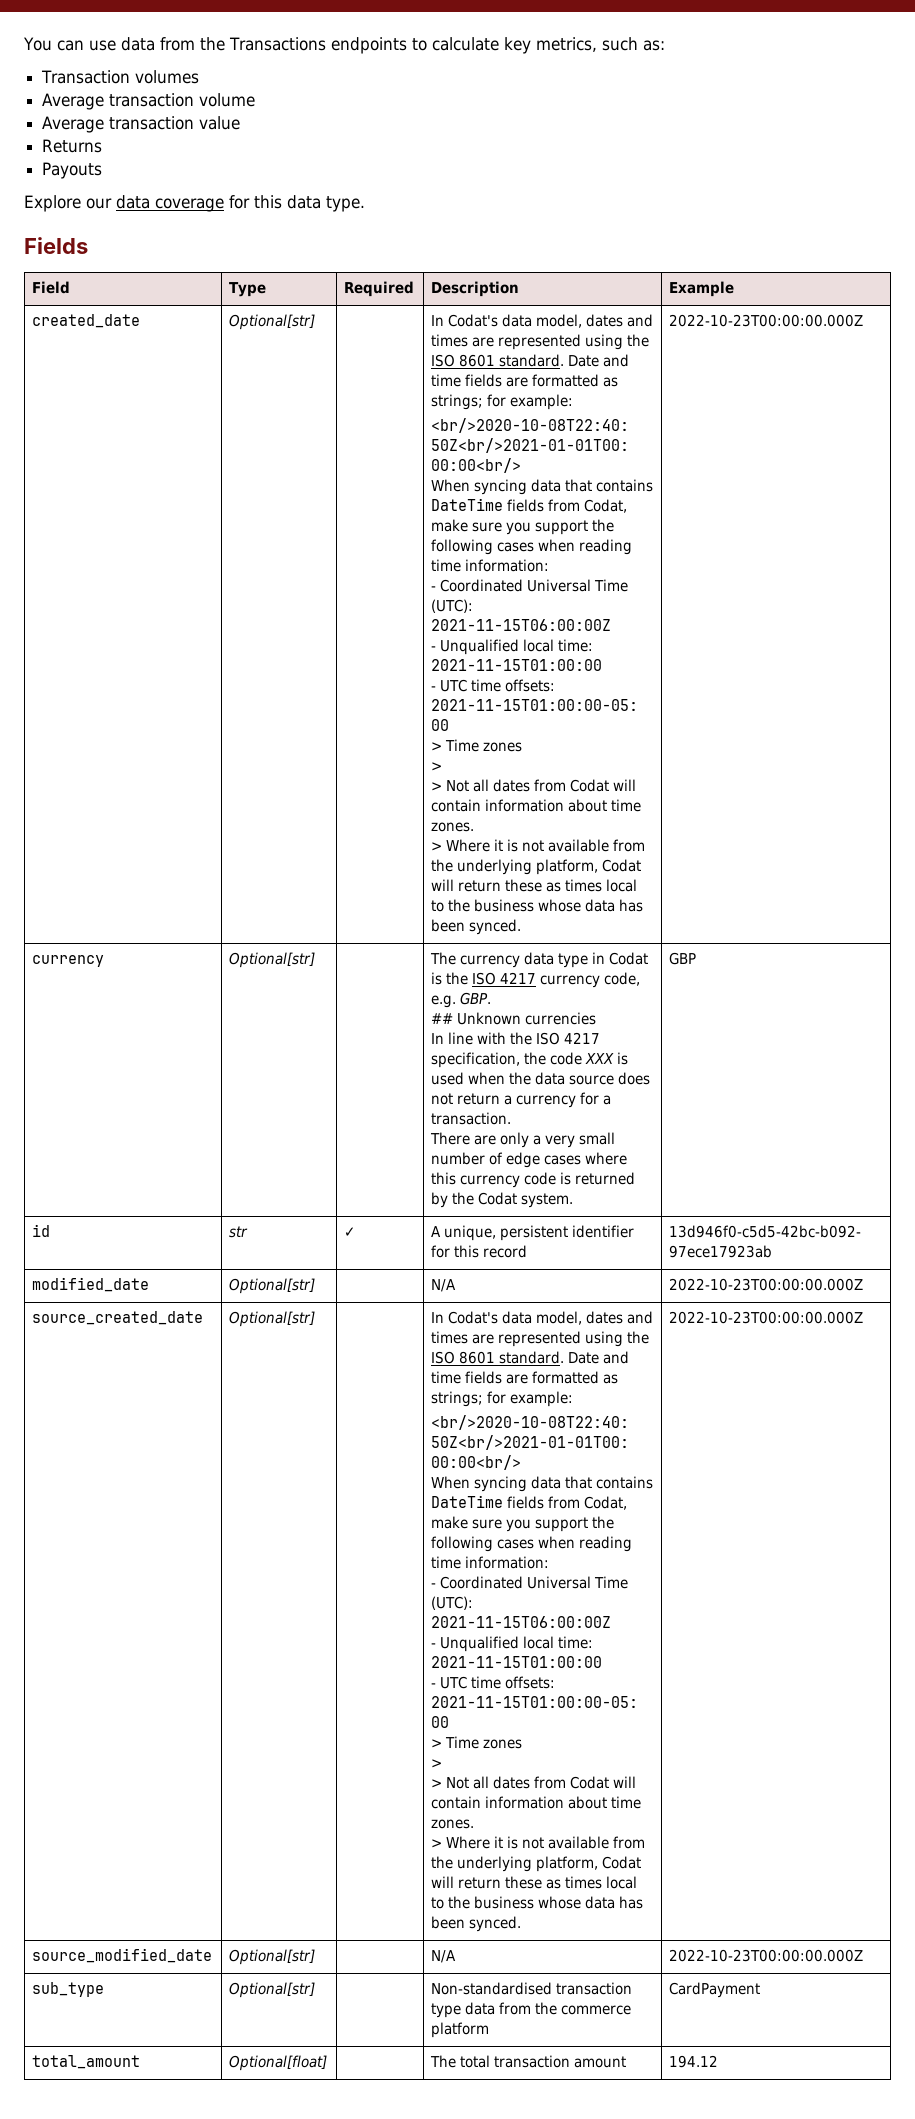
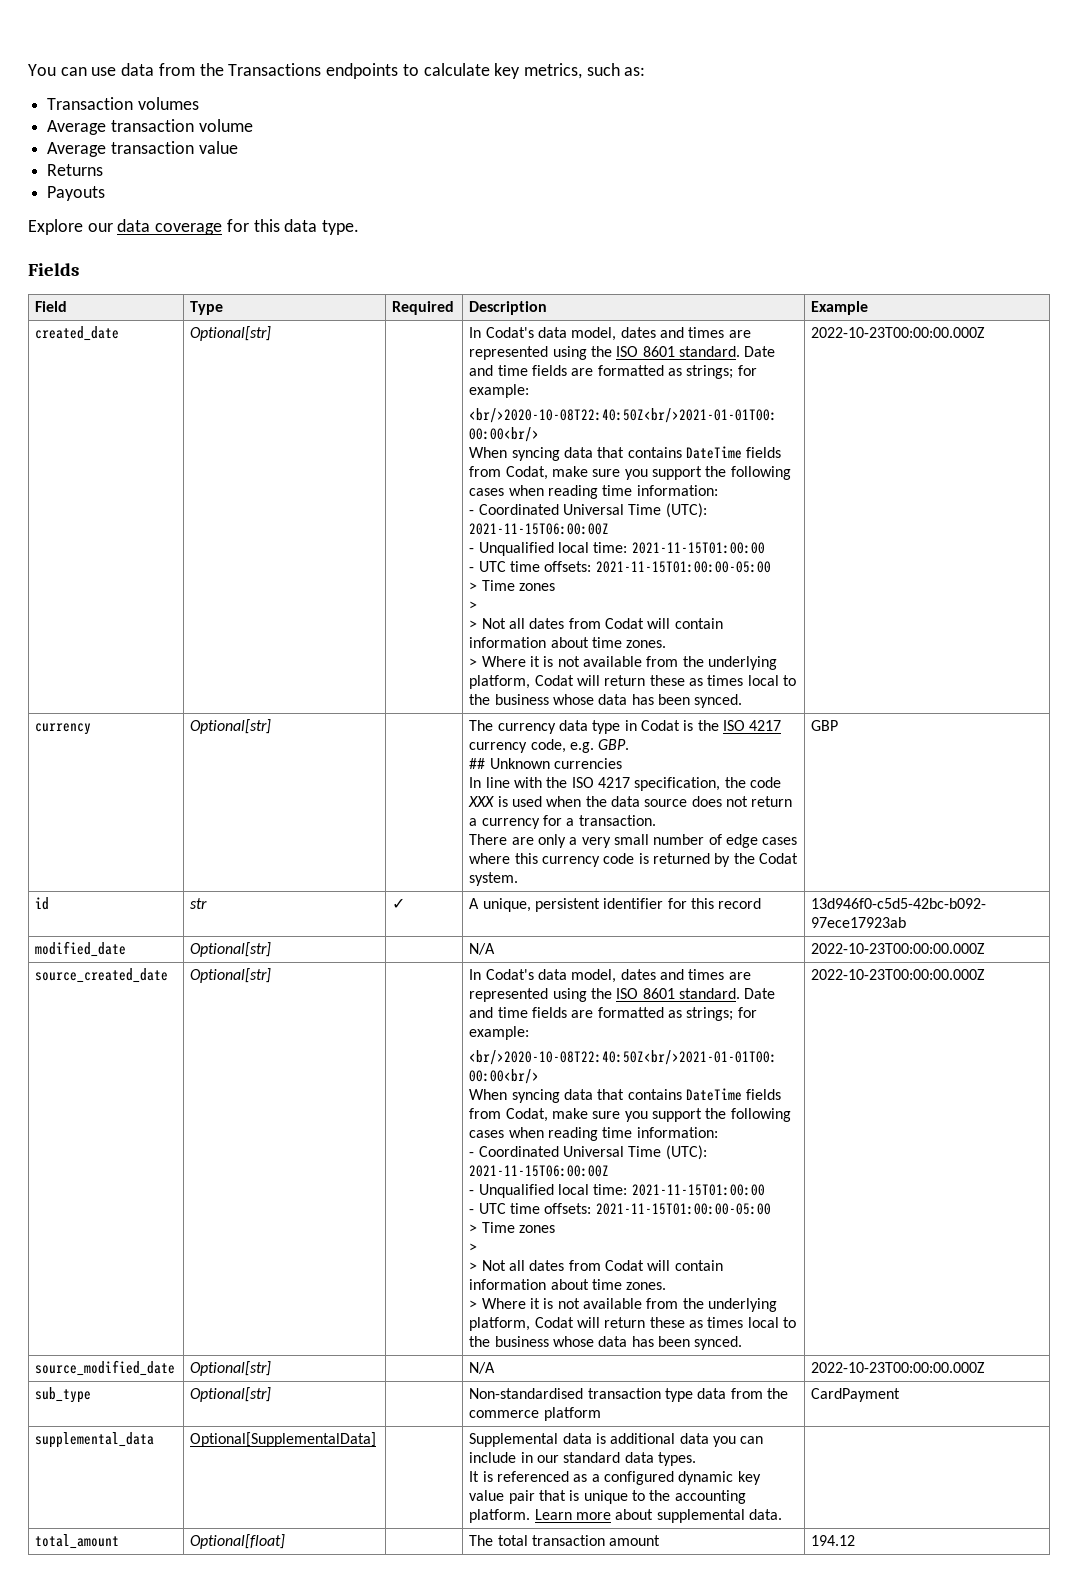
(761, 1990) none -> [35,1432,155,1448] [190,1432,377,1447] [469,1433,764,1447] [469,1452,696,1466] [469,1471,761,1485] [469,1490,746,1504] [469,1509,782,1523] // supplemental_data | Optional[SupplementalData] | | Supplemental data is additional data you can include in our standard data types. // It is referenced as a configured dynamic key value pair that is unique to the accounting platform. Learn more about supplemental data. |

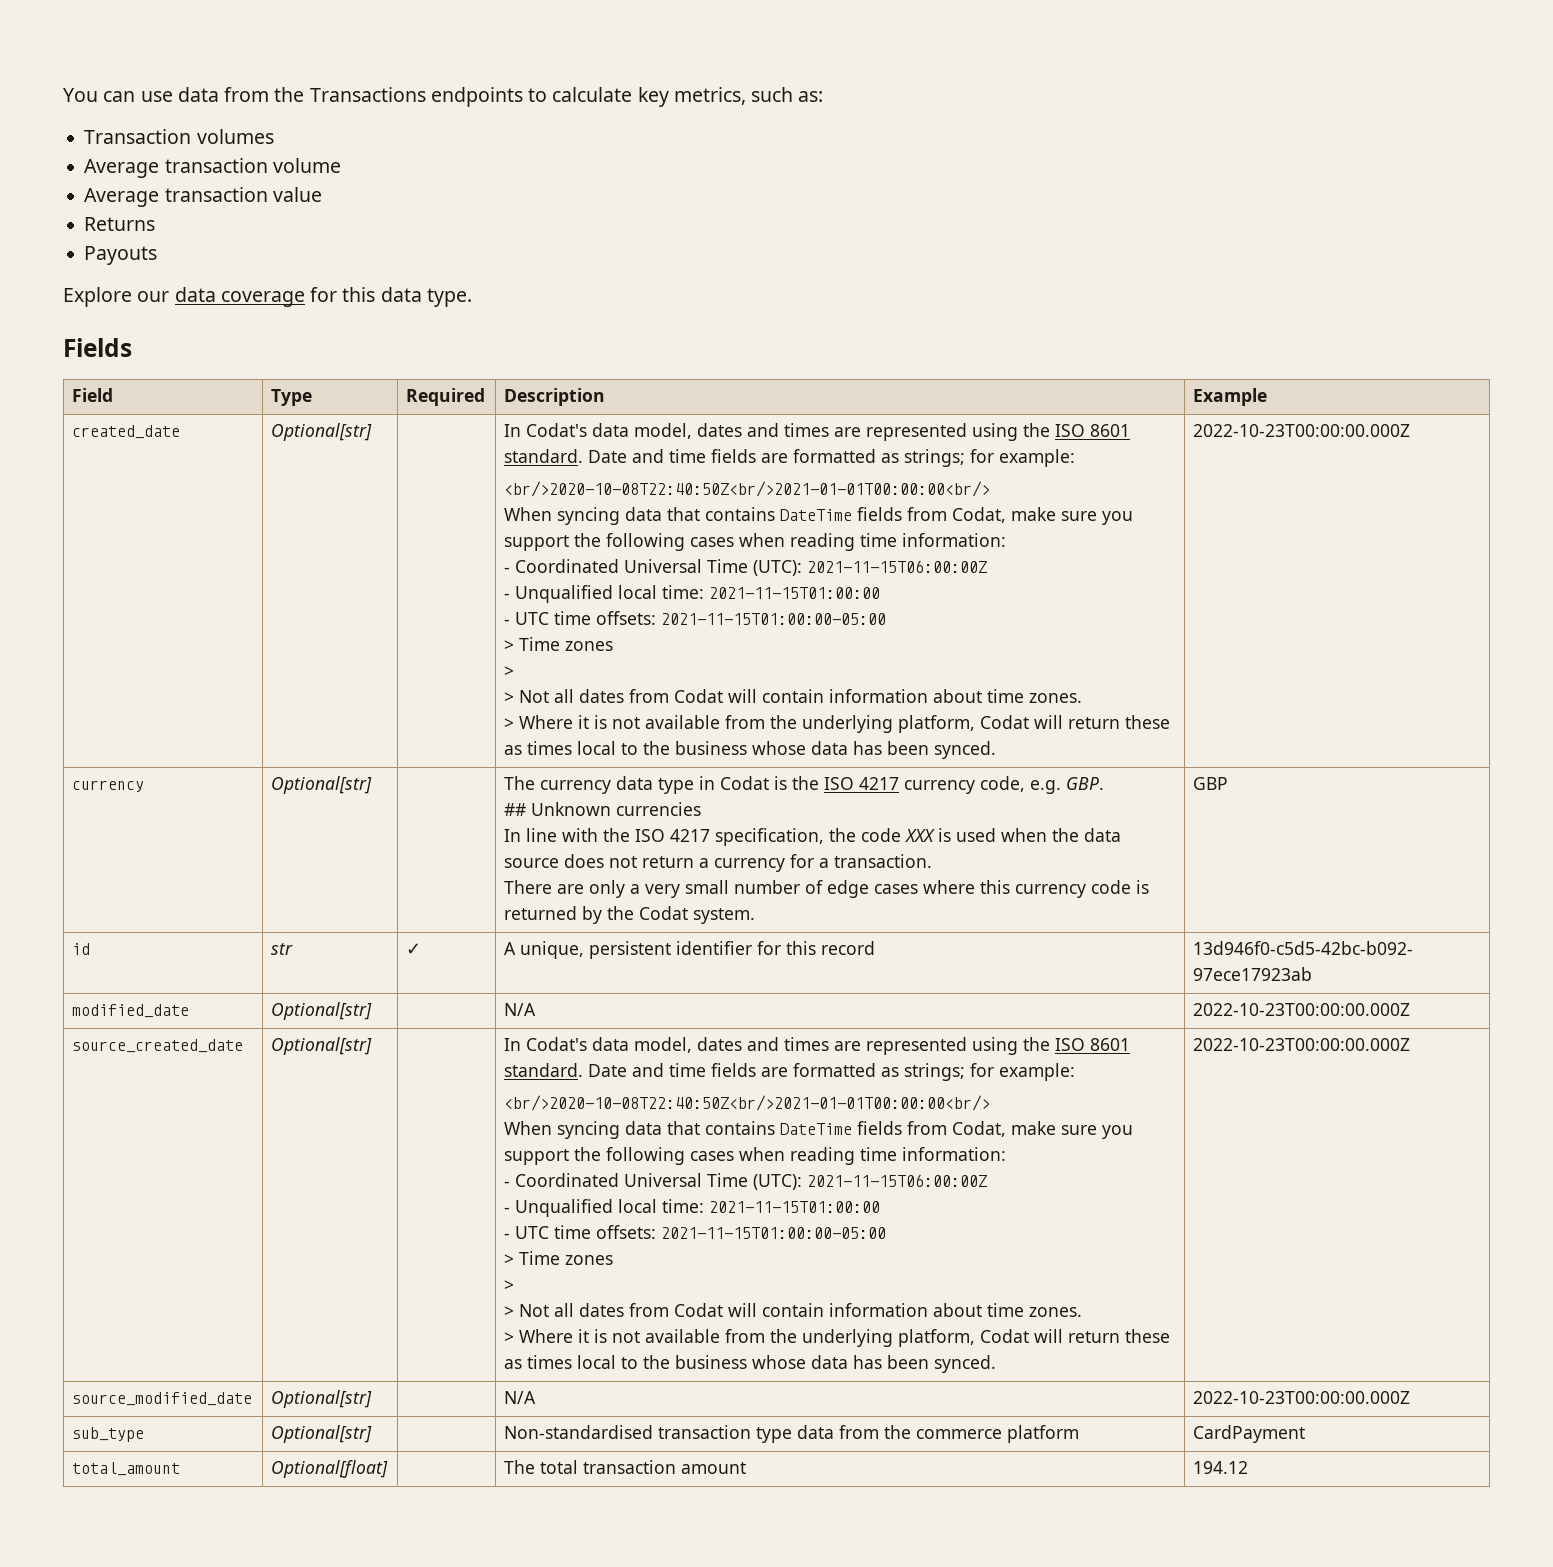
[35,1432,155,1448] [190,1432,377,1447] [469,1433,764,1447] [469,1452,696,1466] [469,1471,761,1485] [469,1490,746,1504] [469,1509,782,1523] // supplemental_data | Optional[SupplementalData] | | Supplemental data is additional data you can include in our standard data types. // It is referenced as a configured dynamic key value pair that is unique to the accounting platform. Learn more about supplemental data. | -> (1306, 1434) none

